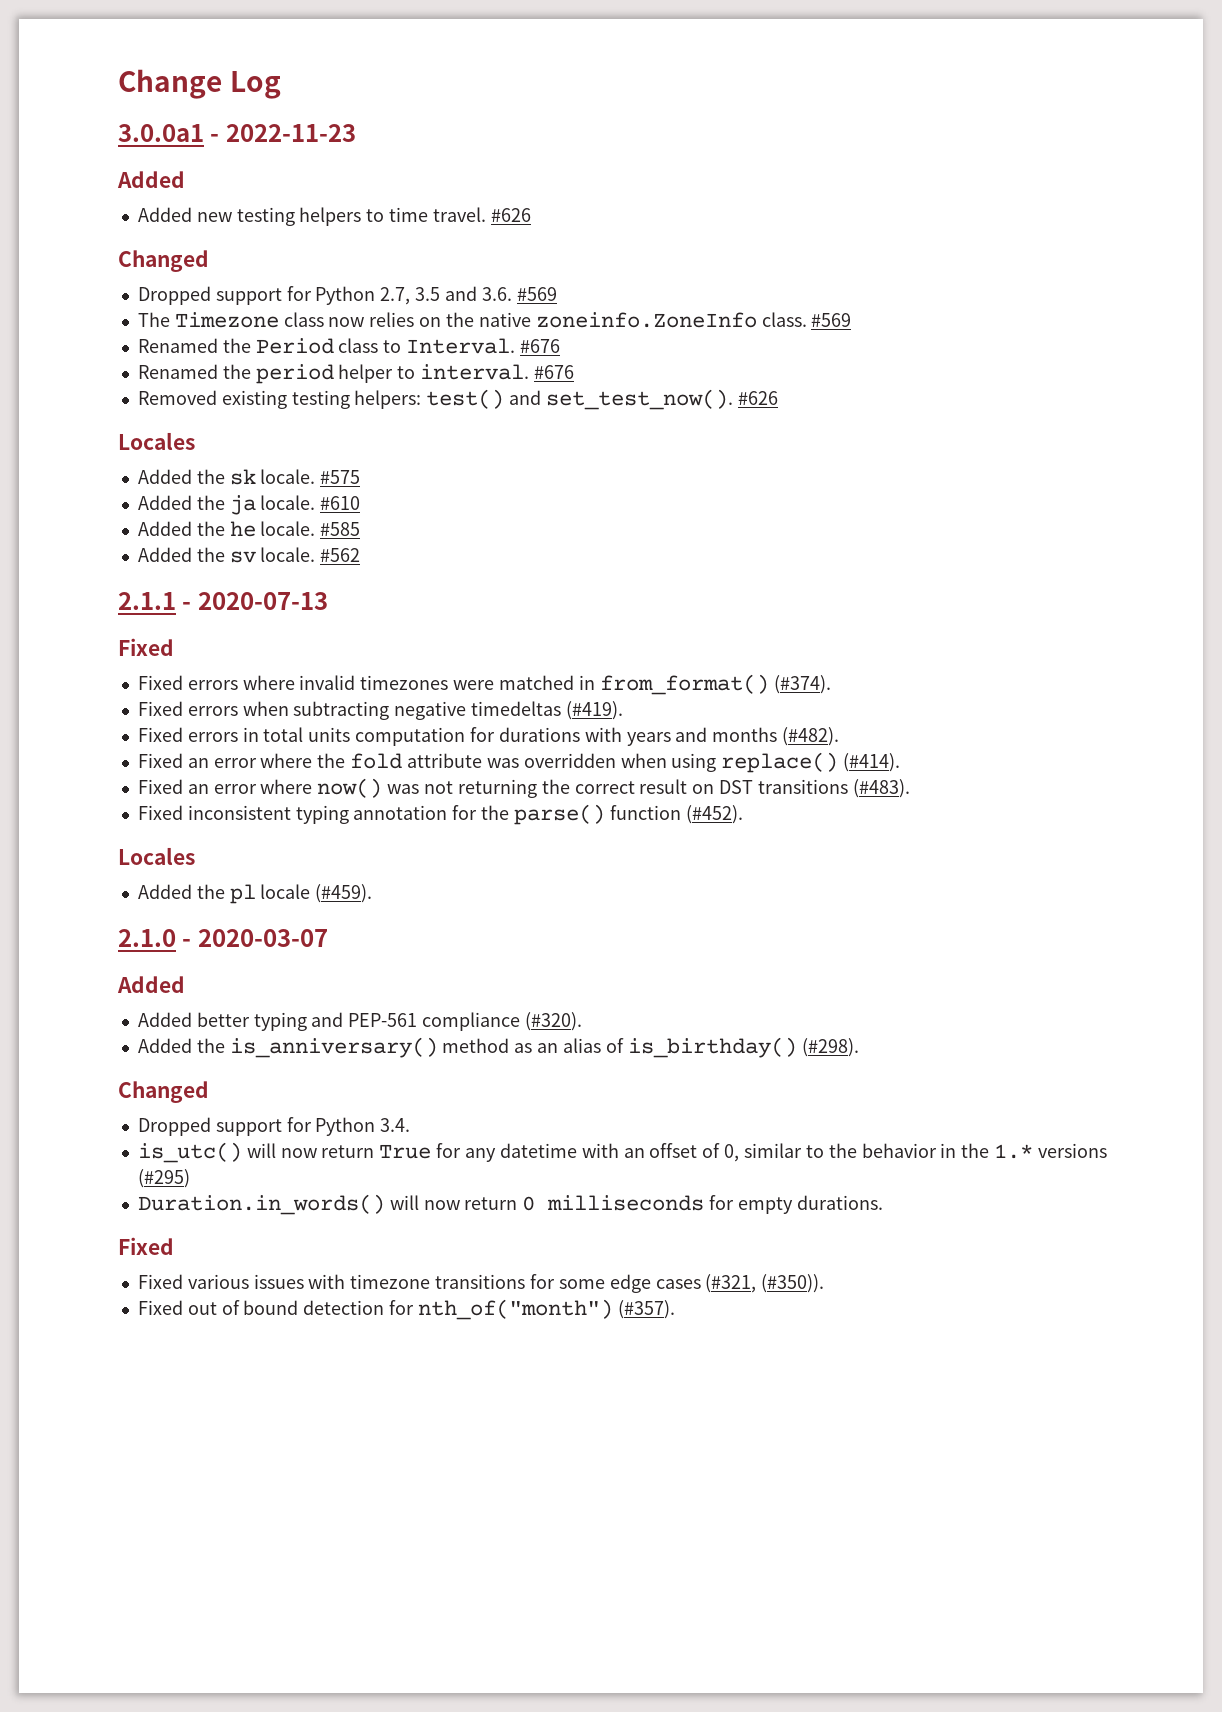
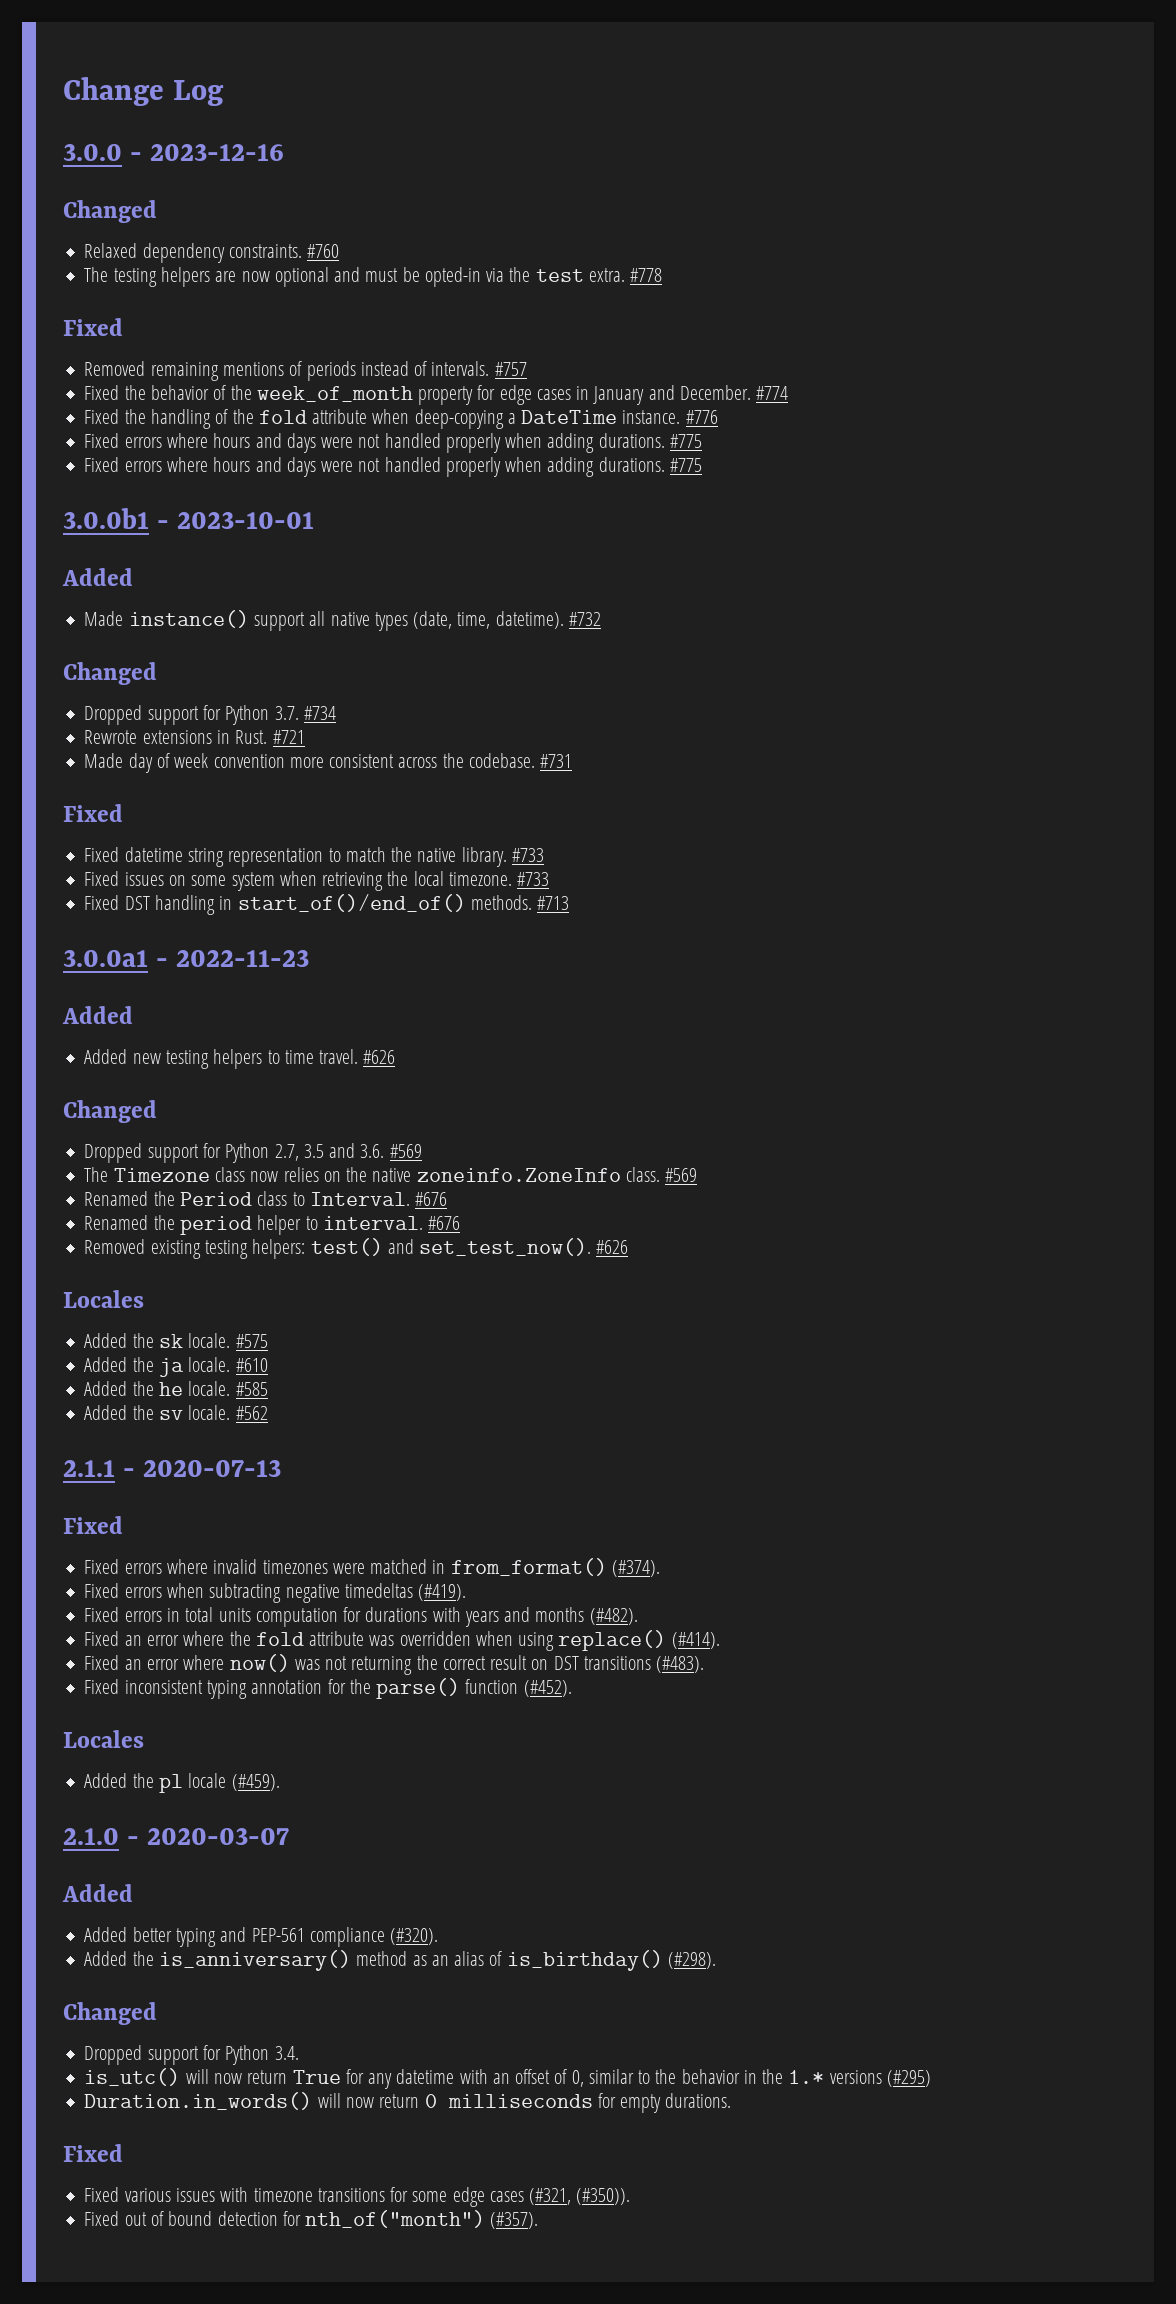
(281, 85) none -> [63,144,285,161] [63,200,157,223] [84,243,340,263] [84,267,663,287] [63,318,123,336] [84,361,527,381] [84,385,789,405] [84,409,718,429] [84,433,702,453] [84,457,702,477] [63,508,315,529] [62,568,133,586] [84,610,601,631] [63,662,157,685] [84,705,336,725] [84,730,305,744] [84,753,573,773] [63,804,123,822] [84,847,544,867] [84,871,550,891] [84,894,570,915] // 3.0.0 - 2023-12-16 // Changed // Relaxed dependency constraints. #760 // The testing helpers are now optional and must be opted-in via the test extra. #778 // Fixed // Removed remaining mentions of periods instead of intervals. #757 // Fixed the behavior of the week_of_month property for edge cases in January and December. #774 // Fixed the handling of the fold attribute when deep-copying a DateTime instance. #776 // Fixed errors where hours and days were not handled properly when adding durations. #775 // Fixed errors where hours and days were not handled properly when adding durations. #775 // 3.0.0b1 - 2023-10-01 // Added // Made instance() support all native types (date, time, datetime). #732 // Changed // Dropped support for Python 3.7. #734 // Rewrote extensions in Rust. #721 // Made day of week convention more consistent across the codebase. #731 // Fixed // Fixed datetime string representation to match the native library. #733 // Fixed issues on some system when retrieving the local timezone. #733 // Fixed DST handling in start_of()/end_of() methods. #713

